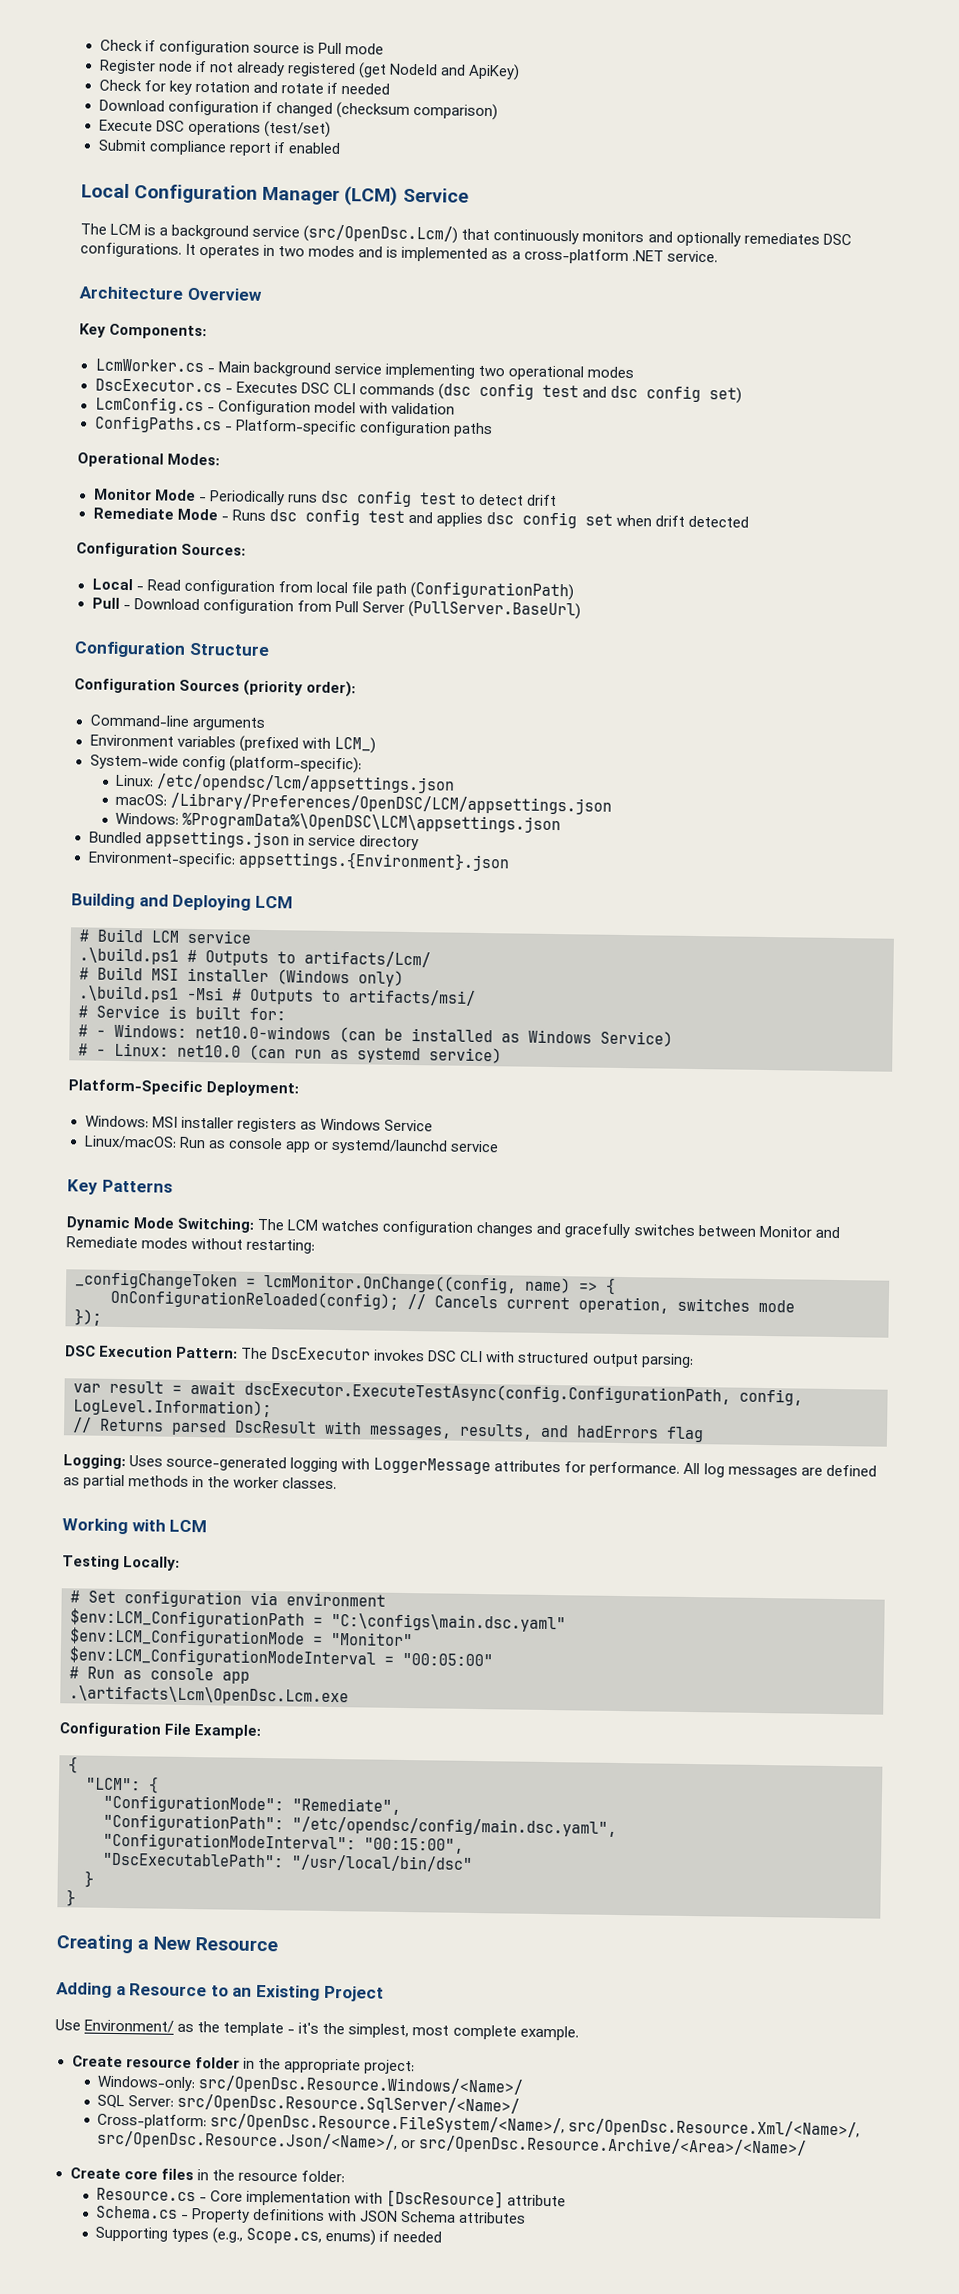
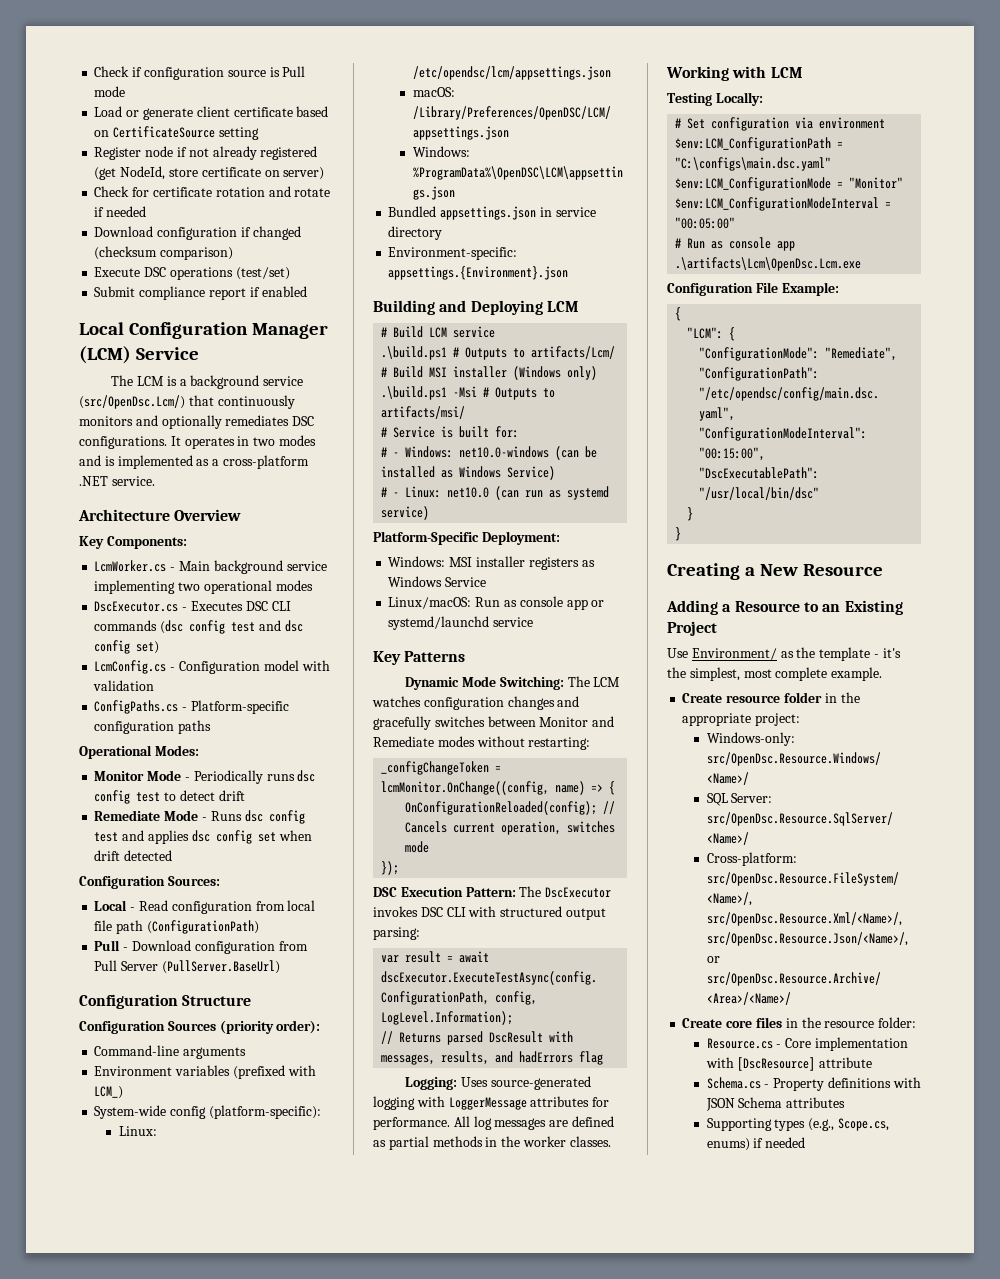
(384, 49) none -> [94,106,329,120] [94,126,259,140] // Load or generate client certificate based on CertificateSource setting
[388,63,520,81] NodeId and ApiKey) -> [120,166,325,180] NodeId, store certificate on server)
[168,80,192,95] key -> [152,187,212,197] certificate

